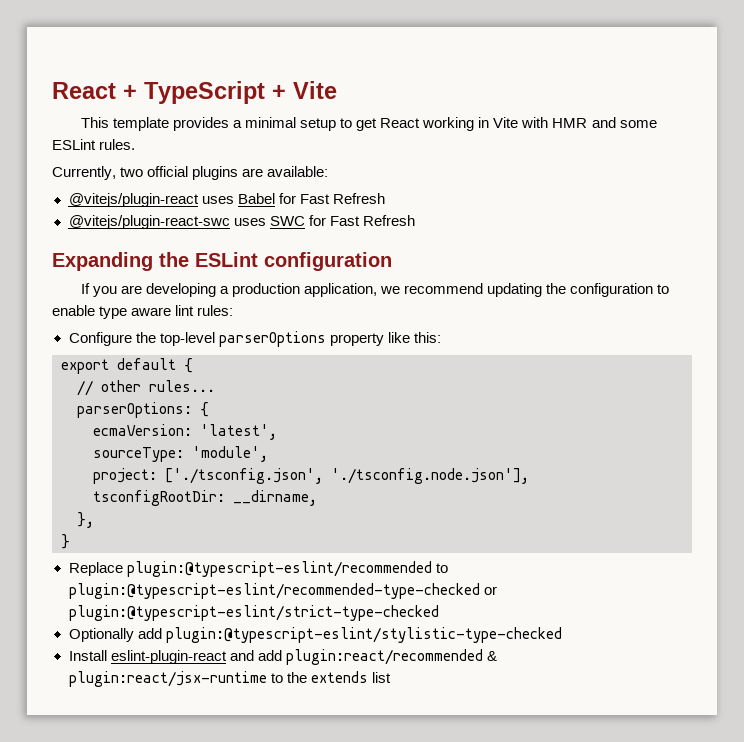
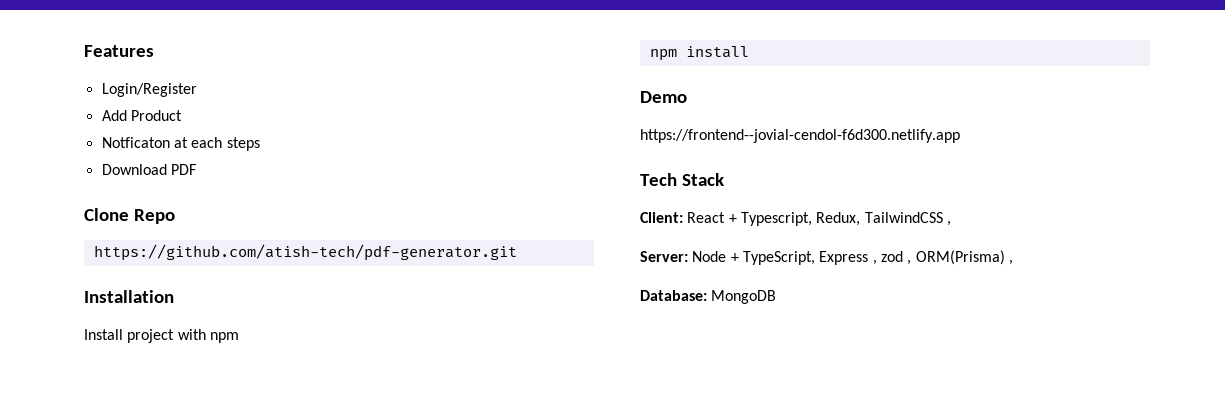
[52,81,337,104] [80,117,657,131] [52,139,136,150] [52,166,329,180] [68,193,385,207] [68,215,415,229] [52,252,392,271] [80,283,670,297] [52,305,234,319] [68,331,441,347] [61,358,193,374] [77,380,215,396] [77,402,209,418] [93,424,277,440] [93,446,268,462] [93,468,529,484] [93,490,317,506] [77,512,94,528] [61,534,70,549] [68,561,448,577] [68,583,497,599] [68,605,439,621] [68,627,562,643] [68,649,497,665] [68,671,391,687] React + TypeScript + Vite // This template provides a minimal setup to get React working in Vite with HMR and some ESLint rules. // Currently, two official plugins are available: // @vitejs/plugin-react uses Babel for Fast Refresh // @vitejs/plugin-react-swc uses SWC for Fast Refresh // Expanding the ESLint configuration // If you are developing a production application, we recommend updating the configuration to enable type aware lint rules: // Configure the top-level parserOptions property like this: // export default { // // other rules... // parserOptions: { // ecmaVersion: 'latest', // sourceType: 'module', // project: ['./tsconfig.json', './tsconfig.node.json'], // tsconfigRootDir: __dirname, // }, // } // Replace plugin:@typescript-eslint/recommended to plugin:@typescript-eslint/recommended-type-checked or plugin:@typescript-eslint/strict-type-checked // Optionally add plugin:@typescript-eslint/stylistic-type-checked // Install eslint-plugin-react and add plugin:react/recommended & plugin:react/jsx-runtime to the extends list -> [84,45,154,57] [101,83,197,97] [101,110,182,121] [101,137,260,151] [101,164,196,175] [84,208,175,224] [93,244,517,261] [84,290,174,303] [84,329,239,343] [649,46,749,61] [640,91,687,103] [640,129,960,143] [640,173,724,186] [640,212,951,226] [640,250,1013,265] [640,290,777,304] Features // Login/Register // Add Product // Notficaton at each steps // Download PDF // Clone Repo // https://github.com/atish-tech/pdf-generator.git // Installation // Install project with npm // npm install // Demo // https://frontend--jovial-cendol-f6d300.netlify.app // Tech Stack // Client: React + Typescript, Redux, TailwindCSS , // Server: Node + TypeScript, Express , zod , ORM(Prisma) , // Database: MongoDB

